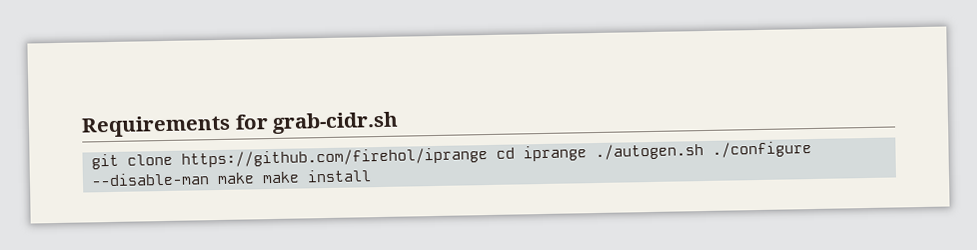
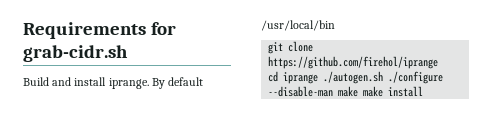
(400, 122) none -> [23,77,204,89] [261,20,335,31] // Build and install iprange. By default /usr/local/bin
(488, 157) none -> (439, 62) //

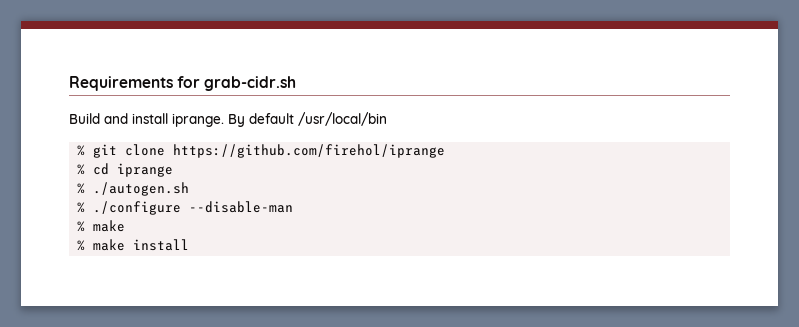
(335, 25) none -> [77,145,86,156] %
(439, 62) none -> [77,164,86,175] %
(319, 78) none -> [77,183,86,194] // %
(384, 77) none -> [77,202,86,213] // %
[338,86,359,97] make -> [77,220,126,232] [77,240,86,251] // % make // %

